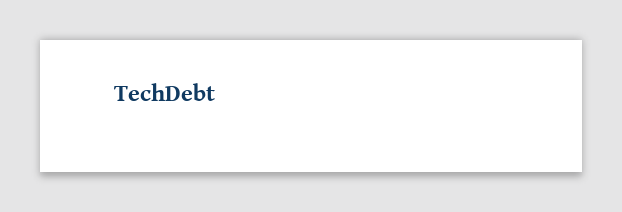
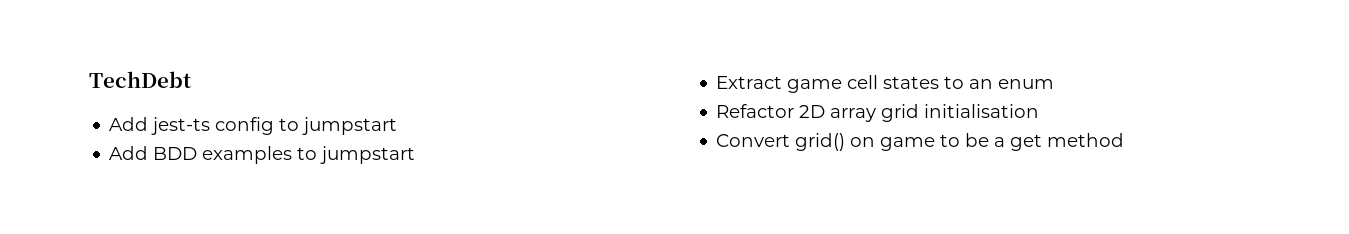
(215, 92) none -> [109,117,398,135] [109,146,416,164] [716,75,1055,93] [716,104,1040,122] [716,133,1125,151] // Add jest-ts config to jumpstart // Add BDD examples to jumpstart // Extract game cell states to an enum // Refactor 2D array grid initialisation // Convert grid() on game to be a get method

